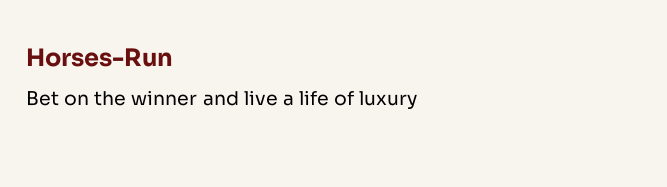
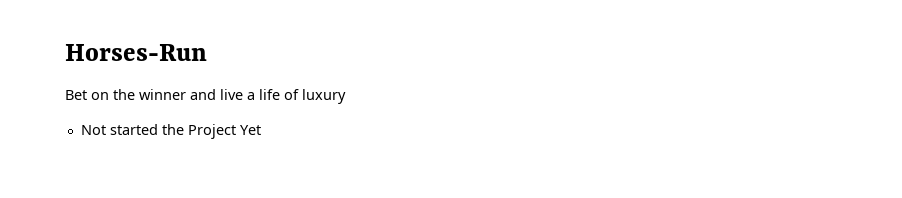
(418, 100) none -> [80,124,261,139] // Not started the Project Yet

